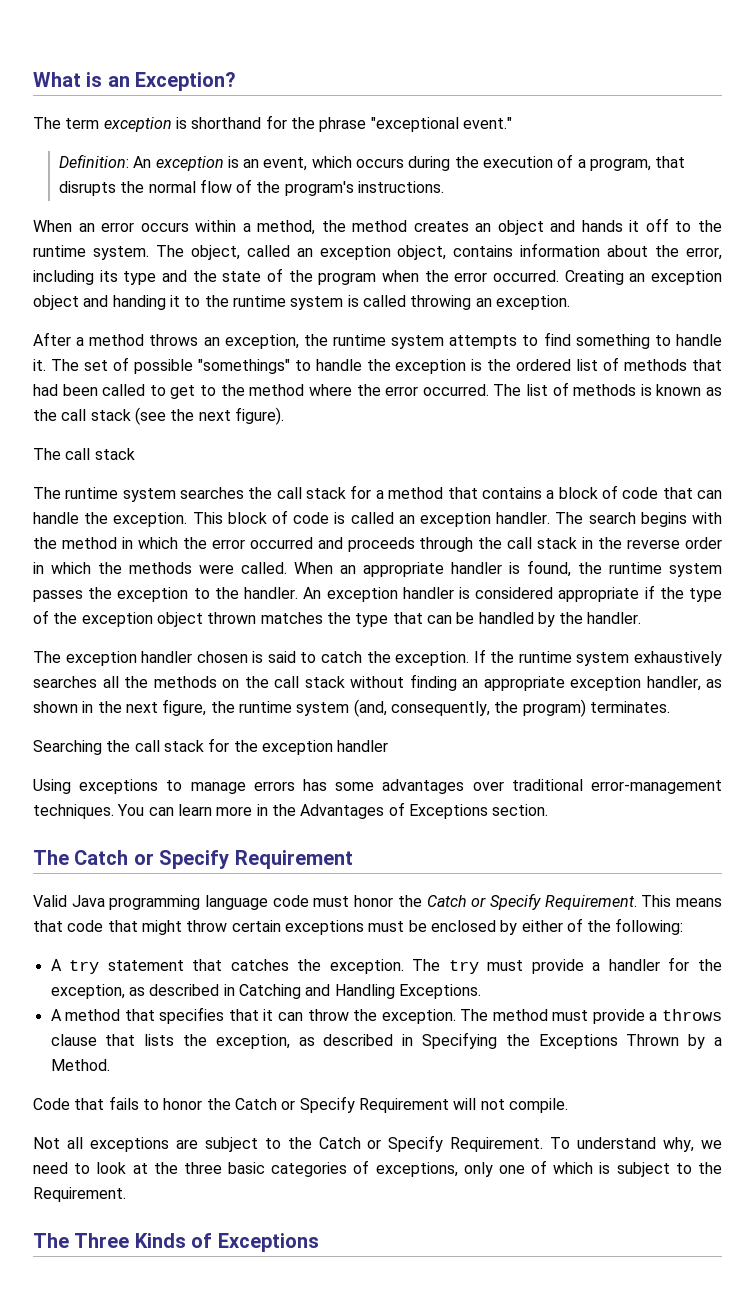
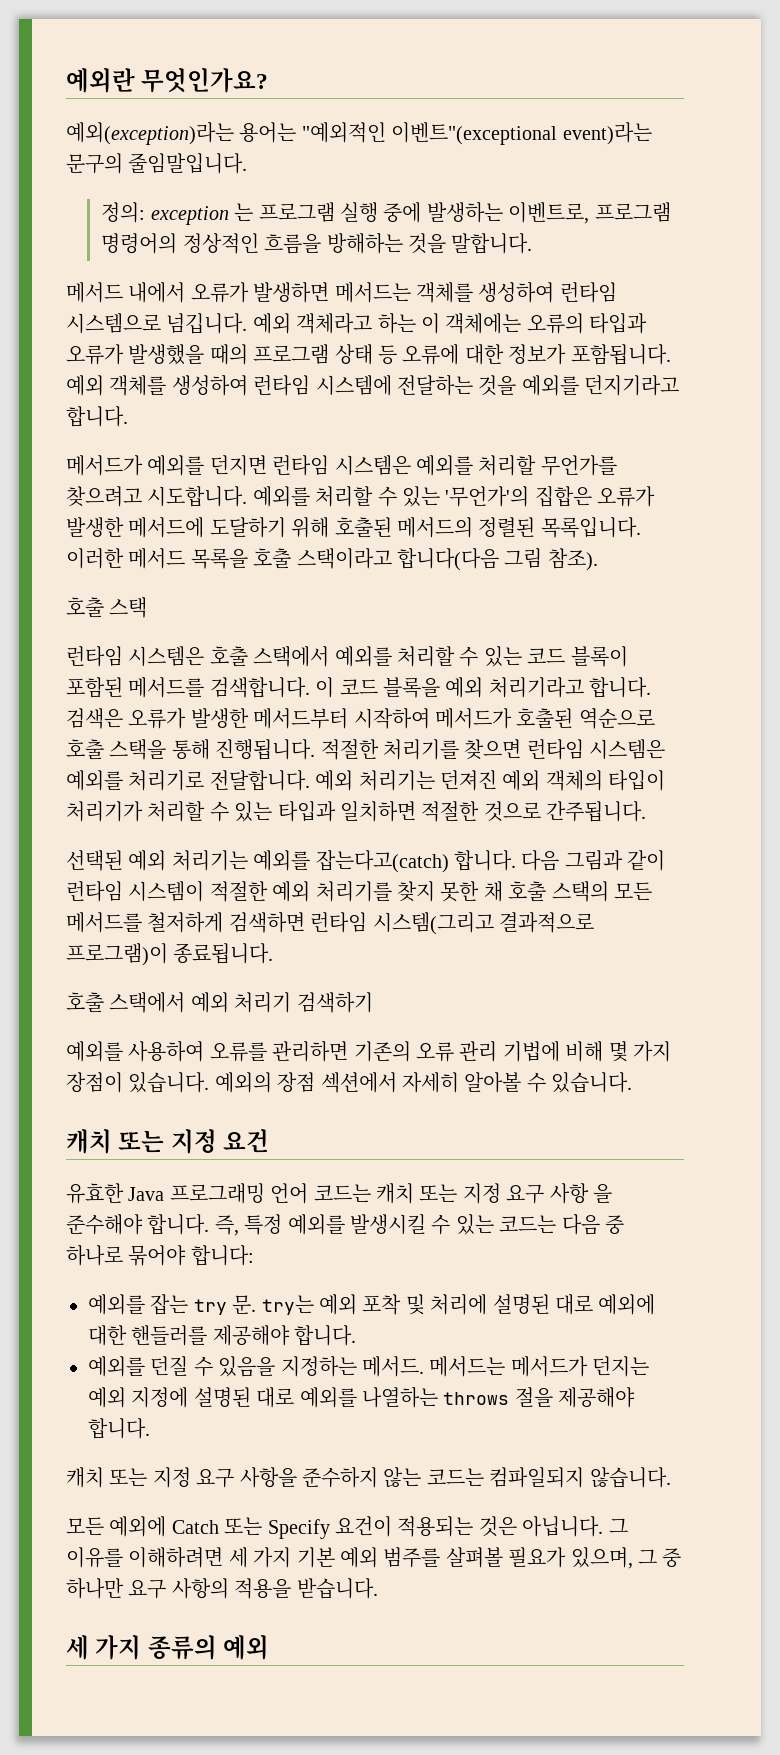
[33,72,237,91] [33,115,512,132] [58,154,686,171] [58,179,445,196] [33,218,722,235] [33,243,722,260] [33,268,722,285] [33,295,570,310] [33,332,722,349] [33,357,722,374] [33,382,722,399] [33,407,284,425] [33,448,135,460] [33,485,723,502] [33,510,723,527] [33,537,722,552] [33,560,722,577] [33,585,722,602] [33,610,642,627] [33,649,722,666] [33,674,722,691] [33,699,670,717] [33,738,389,755] [33,779,722,794] [33,802,549,819] [33,850,353,869] [33,893,722,910] [33,918,684,935] [50,957,722,974] [50,984,481,999] [50,1007,722,1024] [50,1032,722,1049] [50,1059,110,1071] [33,1096,568,1113] [33,1135,723,1152] [33,1160,722,1177] [33,1187,126,1202] [33,1233,319,1252] What is an Exception? // The term exception is shorthand for the phrase "exceptional event." // Definition: An exception is an event, which occurs during the execution of a program, that disrupts the normal flow of the program's instructions. // When an error occurs within a method, the method creates an object and hands it off to the runtime system. The object, called an exception object, contains information about the error, including its type and the state of the program when the error occurred. Creating an exception object and handing it to the runtime system is called throwing an exception. // After a method throws an exception, the runtime system attempts to find something to handle it. The set of possible "somethings" to handle the exception is the ordered list of methods that had been called to get to the method where the error occurred. The list of methods is known as the call stack (see the next figure). // The call stack // The runtime system searches the call stack for a method that contains a block of code that can handle the exception. This block of code is called an exception handler. The search begins with the method in which the error occurred and proceeds through the call stack in the reverse order in which the methods were called. When an appropriate handler is found, the runtime system passes the exception to the handler. An exception handler is considered appropriate if the type of the exception object thrown matches the type that can be handled by the handler. // The exception handler chosen is said to catch the exception. If the runtime system exhaustively searches all the methods on the call stack without finding an appropriate exception handler, as shown in the next figure, the runtime system (and, consequently, the program) terminates. // Searching the call stack for the exception handler // Using exceptions to manage errors has some advantages over traditional error-management techniques. You can learn more in the Advantages of Exceptions section. // The Catch or Specify Requirement // Valid Java programming language code must honor the Catch or Specify Requirement. This means that code that might throw certain exceptions must be enclosed by either of the following: // A try statement that catches the exception. The try must provide a handler for the exception, as described in Catching and Handling Exceptions. // A method that specifies that it can throw the exception. The method must provide a throws clause that lists the exception, as described in Specifying the Exceptions Thrown by a Method. // Code that fails to honor the Catch or Specify Requirement will not compile. // Not all exceptions are subject to the Catch or Specify Requirement. To understand why, we need to look at the three basic categories of exceptions, only one of which is subject to the Requirement. // The Three Kinds of Exceptions -> [66,68,269,93] [66,122,652,145] [66,153,248,174] [101,202,671,225] [101,233,533,254] [66,282,617,303] [66,313,648,334] [66,344,671,365] [66,375,680,396] [66,406,128,427] [66,455,617,476] [66,486,656,507] [66,517,641,538] [66,548,598,571] [66,597,148,618] [66,646,628,667] [66,677,652,698] [66,708,655,729] [66,739,666,760] [66,770,666,791] [66,801,647,822] [66,850,666,873] [66,881,652,902] [66,912,594,935] [66,943,274,966] [66,992,373,1013] [66,1041,671,1062] [66,1072,633,1093] [66,1129,270,1154] [66,1183,612,1204] [66,1214,624,1236] [66,1245,254,1266] [88,1294,656,1315] [88,1325,357,1346] [88,1356,650,1377] [88,1387,636,1408] [88,1418,150,1439] [66,1467,671,1488] [66,1516,628,1539] [66,1547,682,1569] [66,1578,378,1599] [66,1635,270,1660] 예외란 무엇인가요? // 예외(exception)라는 용어는 "예외적인 이벤트"(exceptional event)라는 문구의 줄임말입니다. // 정의: exception 는 프로그램 실행 중에 발생하는 이벤트로, 프로그램 명령어의 정상적인 흐름을 방해하는 것을 말합니다. // 메서드 내에서 오류가 발생하면 메서드는 객체를 생성하여 런타임 시스템으로 넘깁니다. 예외 객체라고 하는 이 객체에는 오류의 타입과 오류가 발생했을 때의 프로그램 상태 등 오류에 대한 정보가 포함됩니다. 예외 객체를 생성하여 런타임 시스템에 전달하는 것을 예외를 던지기라고 합니다. // 메서드가 예외를 던지면 런타임 시스템은 예외를 처리할 무언가를 찾으려고 시도합니다. 예외를 처리할 수 있는 '무언가'의 집합은 오류가 발생한 메서드에 도달하기 위해 호출된 메서드의 정렬된 목록입니다. 이러한 메서드 목록을 호출 스택이라고 합니다(다음 그림 참조). // 호출 스택 // 런타임 시스템은 호출 스택에서 예외를 처리할 수 있는 코드 블록이 포함된 메서드를 검색합니다. 이 코드 블록을 예외 처리기라고 합니다. 검색은 오류가 발생한 메서드부터 시작하여 메서드가 호출된 역순으로 호출 스택을 통해 진행됩니다. 적절한 처리기를 찾으면 런타임 시스템은 예외를 처리기로 전달합니다. 예외 처리기는 던져진 예외 객체의 타입이 처리기가 처리할 수 있는 타입과 일치하면 적절한 것으로 간주됩니다. // 선택된 예외 처리기는 예외를 잡는다고(catch) 합니다. 다음 그림과 같이 런타임 시스템이 적절한 예외 처리기를 찾지 못한 채 호출 스택의 모든 메서드를 철저하게 검색하면 런타임 시스템(그리고 결과적으로 프로그램)이 종료됩니다. // 호출 스택에서 예외 처리기 검색하기 // 예외를 사용하여 오류를 관리하면 기존의 오류 관리 기법에 비해 몇 가지 장점이 있습니다. 예외의 장점 섹션에서 자세히 알아볼 수 있습니다. // 캐치 또는 지정 요건 // 유효한 Java 프로그래밍 언어 코드는 캐치 또는 지정 요구 사항 을 준수해야 합니다. 즉, 특정 예외를 발생시킬 수 있는 코드는 다음 중 하나로 묶어야 합니다: // 예외를 잡는 try 문. try는 예외 포착 및 처리에 설명된 대로 예외에 대한 핸들러를 제공해야 합니다. // 예외를 던질 수 있음을 지정하는 메서드. 메서드는 메서드가 던지는 예외 지정에 설명된 대로 예외를 나열하는 throws 절을 제공해야 합니다. // 캐치 또는 지정 요구 사항을 준수하지 않는 코드는 컴파일되지 않습니다. // 모든 예외에 Catch 또는 Specify 요건이 적용되는 것은 아닙니다. 그 이유를 이해하려면 세 가지 기본 예외 범주를 살펴볼 필요가 있으며, 그 중 하나만 요구 사항의 적용을 받습니다. // 세 가지 종류의 예외

